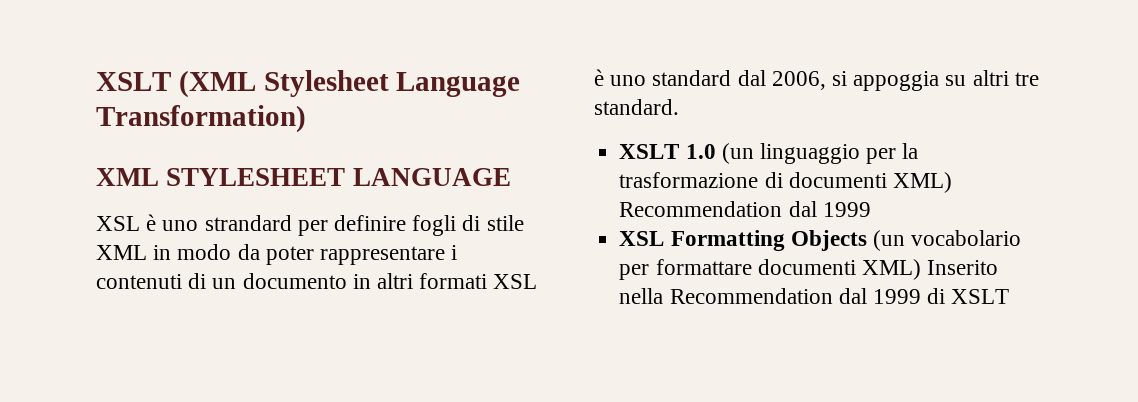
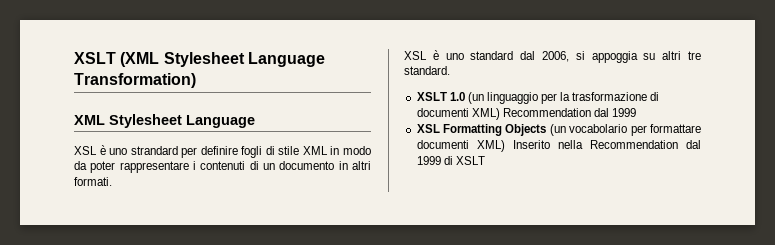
[166,168,511,186] STYLESHEET LANGUAGE -> [109,114,255,128] Stylesheet Language
[419,273,488,289] formati -> [74,177,112,186] formati. //

